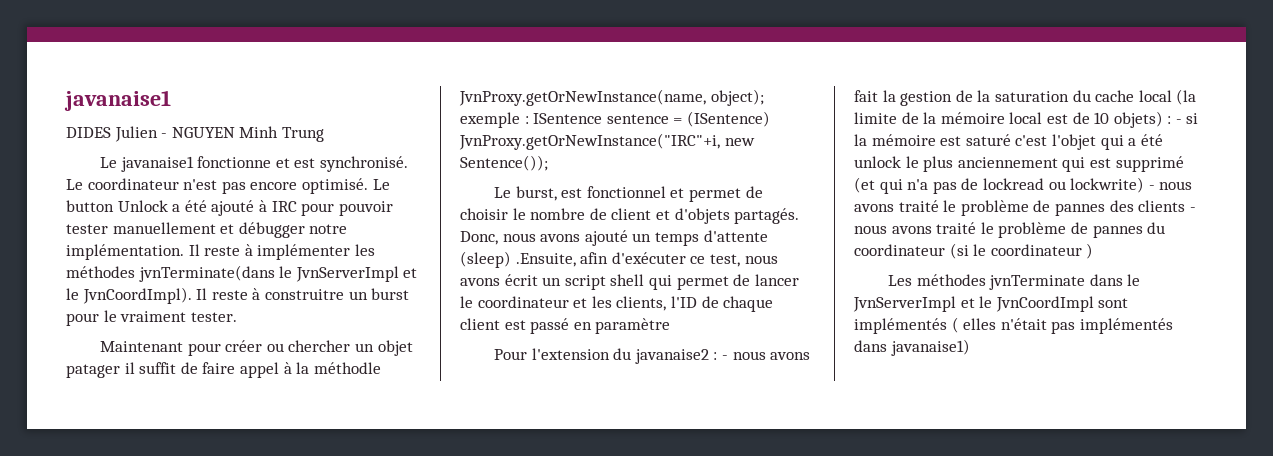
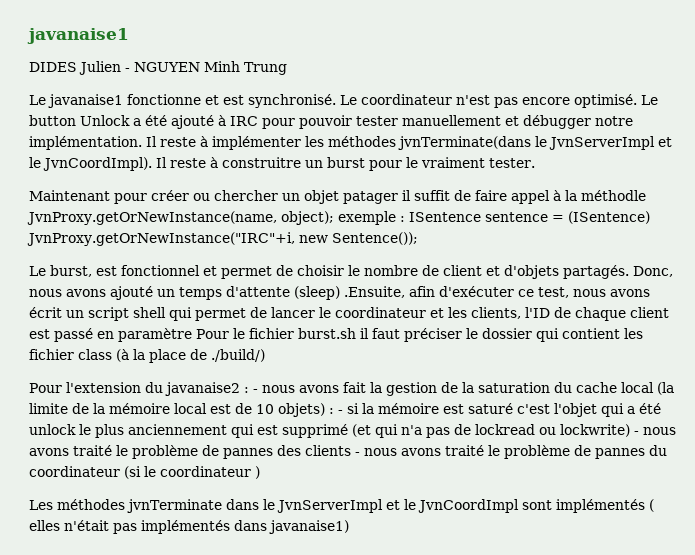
(671, 326) none -> [196,328,643,342] [29,349,265,363] Pour le fichier burst.sh il faut préciser le dossier qui contient les fichier class (à la place de ./build/)

